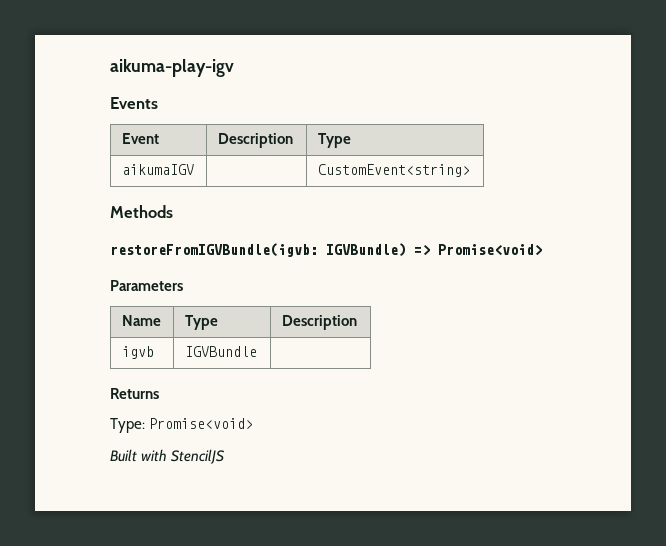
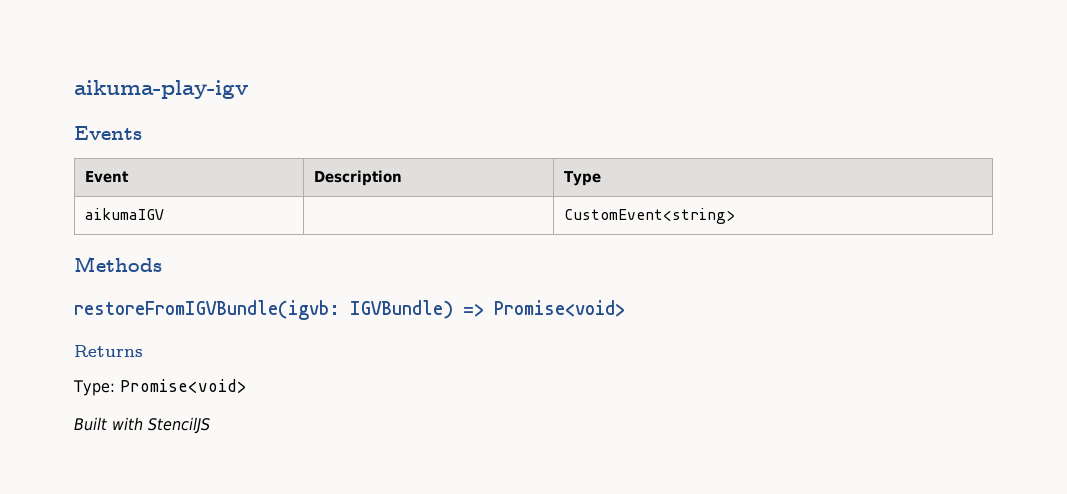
[110,280,183,291] [121,315,161,326] [184,315,218,330] [281,315,357,330] [121,346,154,359] [184,346,257,357] // Parameters // Name | Type | Description // igvb | IGVBundle | -> (625, 308) none

